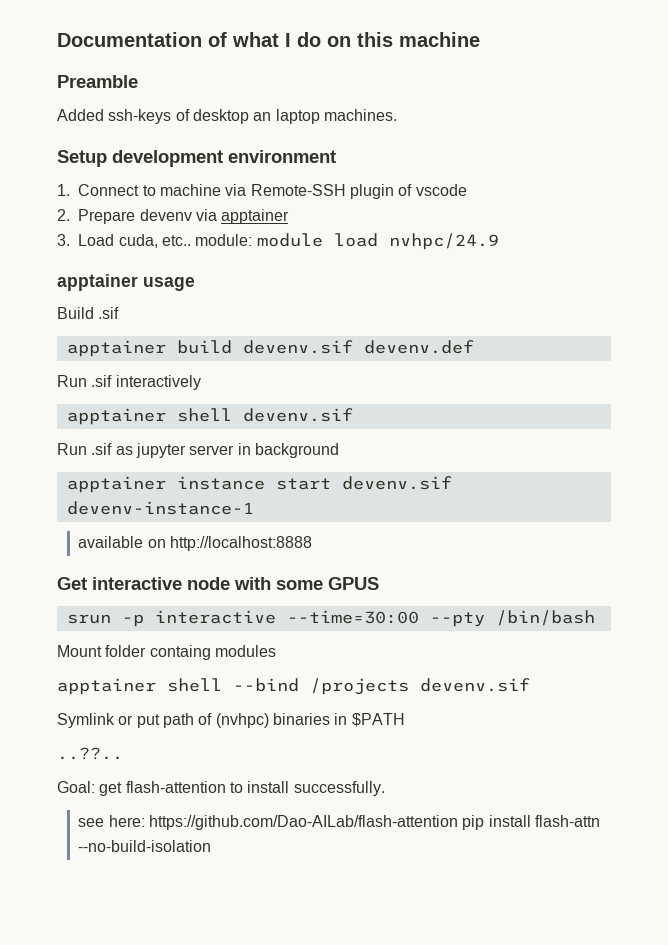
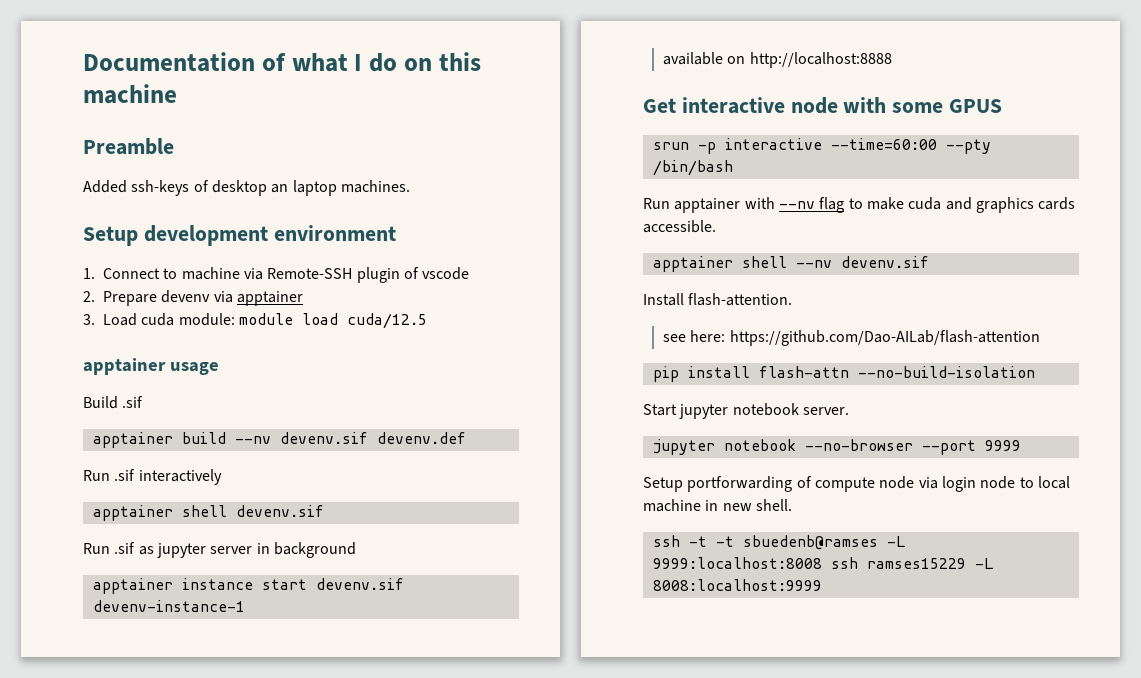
[118,234,192,248] cuda, etc.. -> [141,313,175,326] cuda
[388,233,499,250] nvhpc/24.9 -> [347,313,428,329] cuda/12.5
(232, 347) none -> [234,436,271,444] --nv
[286,610,419,624] --time=30:00 -> [830,138,937,150] --time=60:00
[57,645,276,660] [57,678,530,695] [57,713,405,728] [57,747,123,760] [57,781,385,796] Mount folder containg modules // apptainer shell --bind /projects devenv.sif // Symlink or put path of (nvhpc) binaries in $PATH // ..??.. // Goal: get flash-attention to install successfully. -> [643,197,1076,213] [643,220,716,233] [652,256,929,272] [643,293,793,306] Run apptainer with --nv flag to make cuda and graphics cards accessible. // apptainer shell --nv devenv.sif // Install flash-attention.
(459, 822) none -> (1040, 338) //
(212, 846) none -> [643,403,849,419] [652,439,1021,455] [643,476,1070,492] [643,499,792,512] [652,535,905,550] [652,557,993,569] [652,579,822,591] // Start jupyter notebook server. // jupyter notebook --no-browser --port 9999 // Setup portforwarding of compute node via login node to local machine in new shell. // ssh -t -t sbuedenb@ramses -L 9999:localhost:8008 ssh ramses15229 -L 8008:localhost:9999

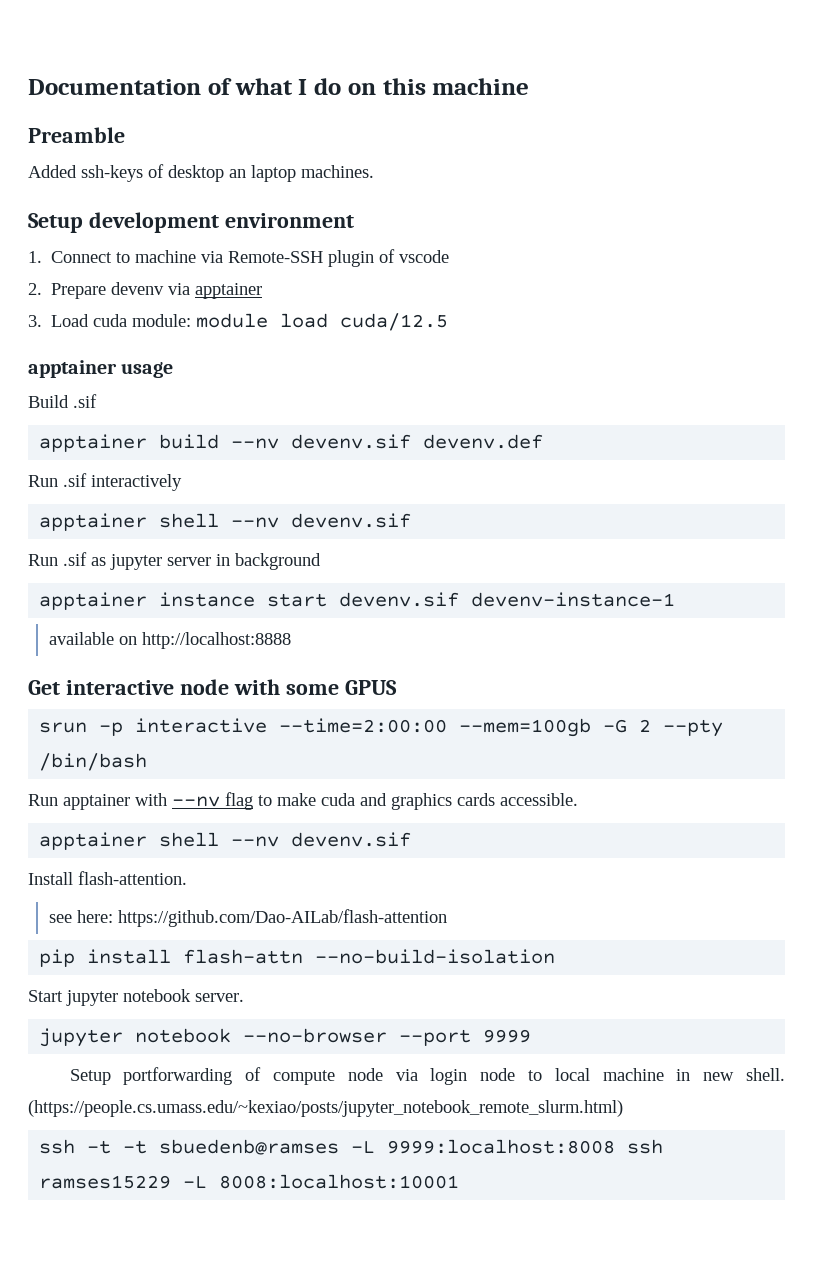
(227, 511) none -> [231,517,280,528] --nv
[830,138,937,150] --time=60:00 -> [279,718,652,737] --time=2:00:00 --mem=100gb -G 2
(792, 505) none -> [28,1100,623,1117] (https://people.cs.umass.edu/~kexiao/posts/jupyter_notebook_remote_slurm.html)
[652,579,822,591] 8008:localhost:9999 -> [219,1174,460,1189] 8008:localhost:10001

